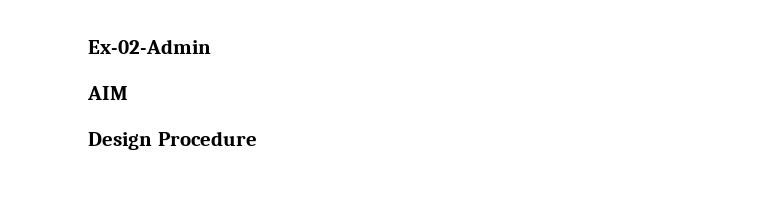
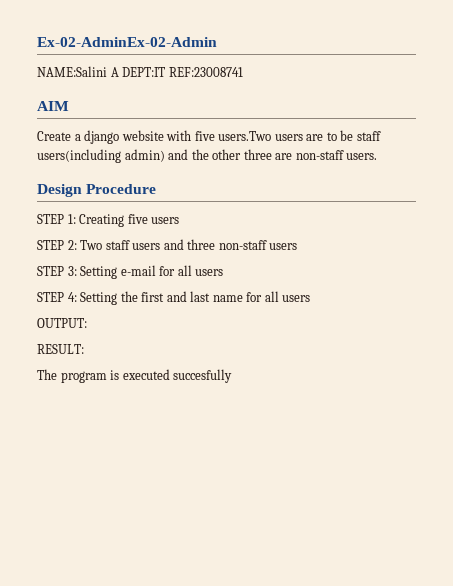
[88,39,211,54] [87,86,128,100] [88,131,257,150] Ex-02-Admin // AIM // Design Procedure -> [37,37,217,47] [37,66,243,77] [37,101,69,111] [37,130,381,144] [37,149,378,163] [37,184,157,197] [37,214,180,227] [37,239,298,250] [37,265,224,279] [37,291,311,305] [37,318,87,328] [37,344,84,354] [37,369,233,383] Ex-02-AdminEx-02-Admin // NAME:Salini A DEPT:IT REF:23008741 // AIM // Create a django website with five users.Two users are to be staff users(including admin) and the other three are non-staff users. // Design Procedure // STEP 1: Creating five users // STEP 2: Two staff users and three non-staff users // STEP 3: Setting e-mail for all users // STEP 4: Setting the first and last name for all users // OUTPUT: // RESULT: // The program is executed succesfully

